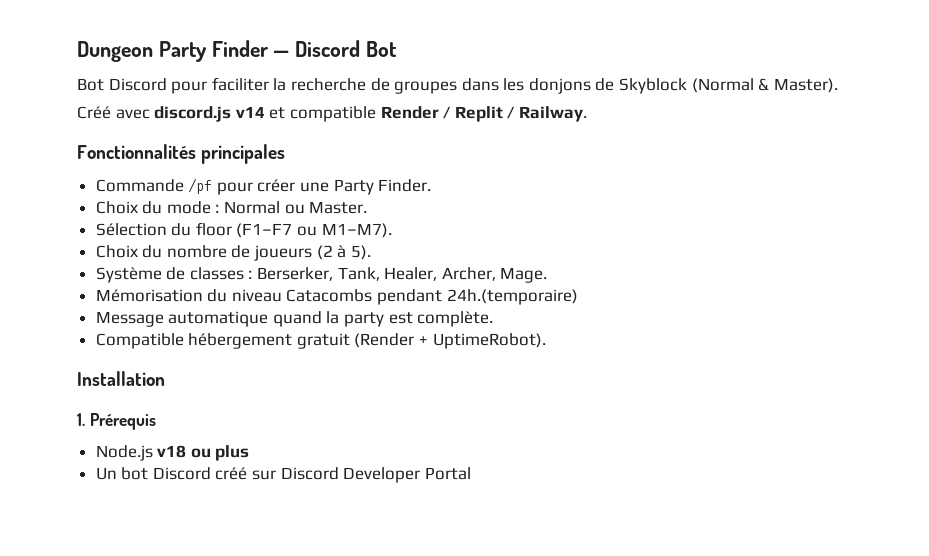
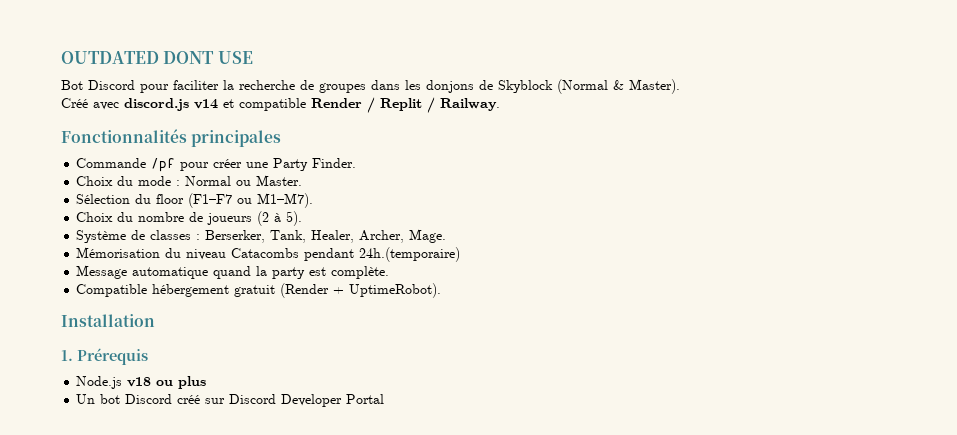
[77,40,398,62] Dungeon Party Finder — Discord Bot -> [61,51,253,64] OUTDATED DONT USE

